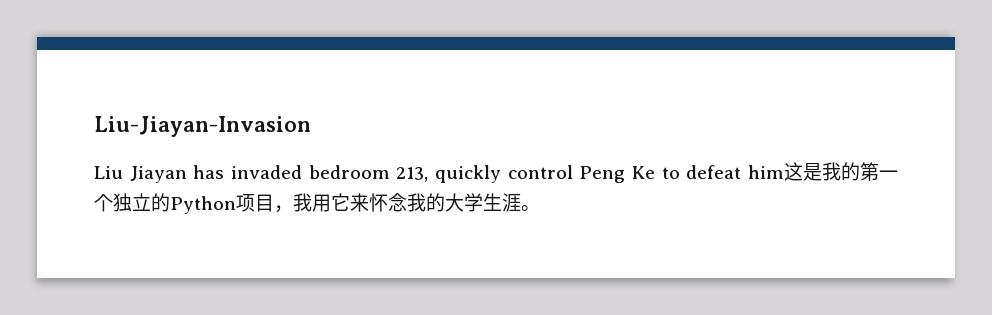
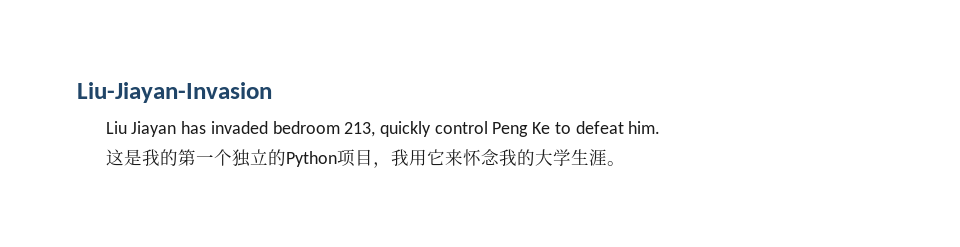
[748,165,784,179] him -> [628,121,661,134] him. //

